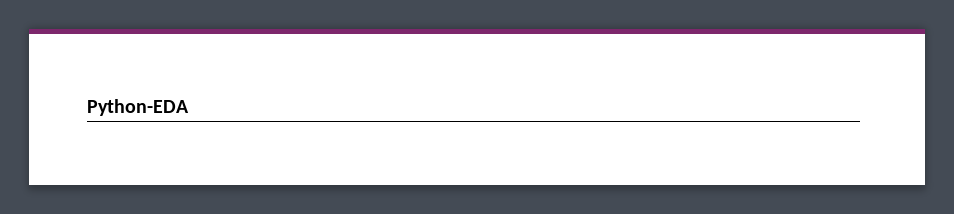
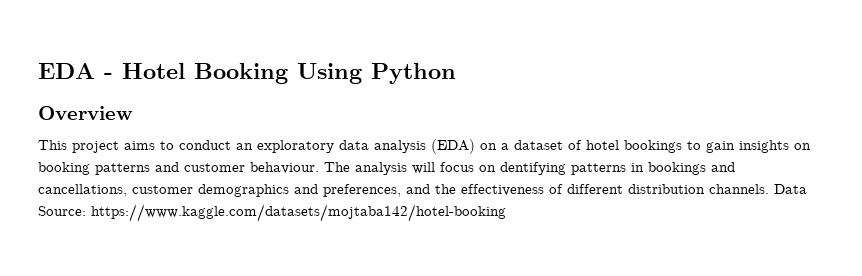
[87,99,189,116] Python-EDA -> [38,63,456,84] [38,106,133,120] [38,139,811,154] [38,162,735,175] [38,184,807,197] [38,204,506,222] EDA - Hotel Booking Using Python // Overview // This project aims to conduct an exploratory data analysis (EDA) on a dataset of hotel bookings to gain insights on booking patterns and customer behaviour. The analysis will focus on dentifying patterns in bookings and cancellations, customer demographics and preferences, and the effectiveness of different distribution channels. Data Source: https://www.kaggle.com/datasets/mojtaba142/hotel-booking

